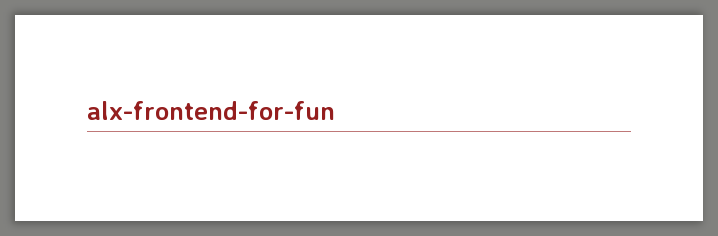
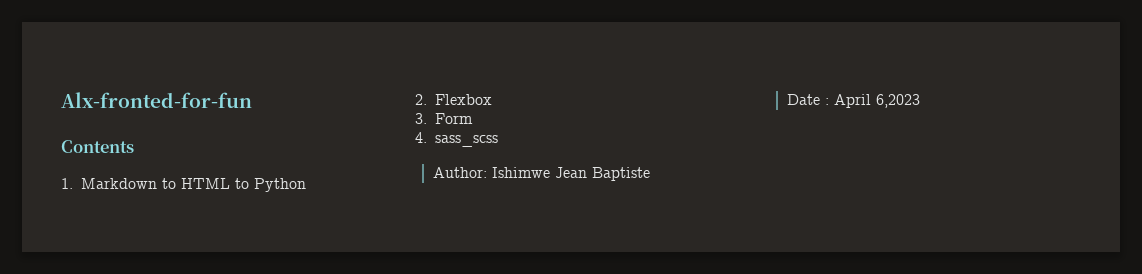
[87,101,335,120] alx-frontend-for-fun -> [61,92,252,108] [61,140,134,153] [61,178,306,192] [415,94,492,105] [415,113,473,124] [415,132,498,147] [432,167,650,181] [786,94,920,108] Alx-fronted-for-fun // Contents // 1. Markdown to HTML to Python // 2. Flexbox // 3. Form // 4. sass_scss // Author: Ishimwe Jean Baptiste // Date : April 6,2023

